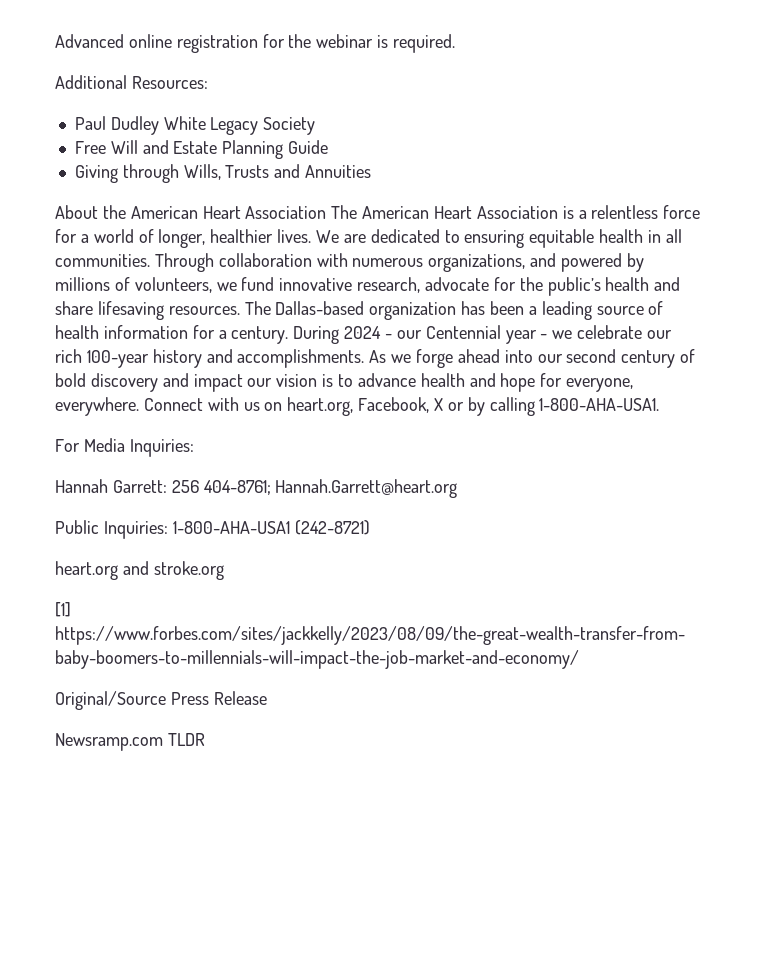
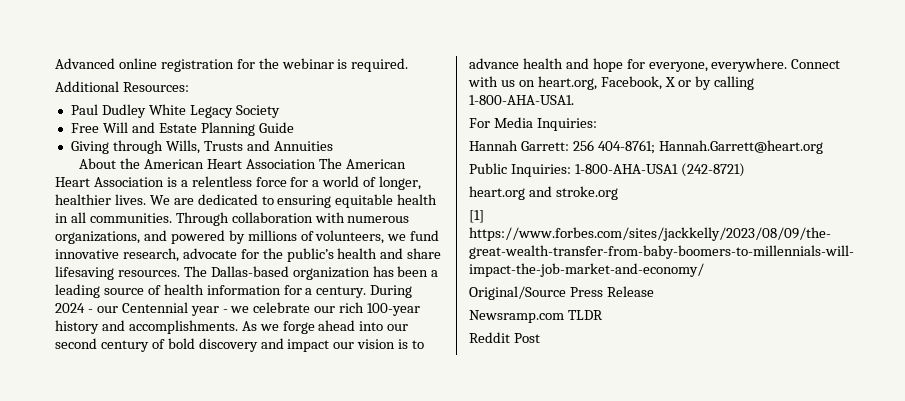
(205, 739) none -> [469,332,540,343] // Reddit Post

